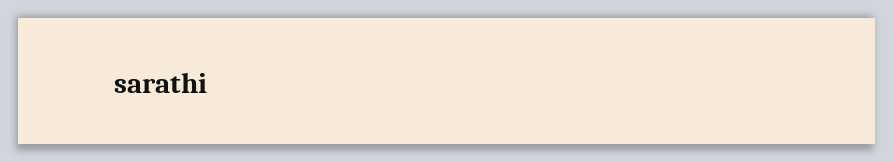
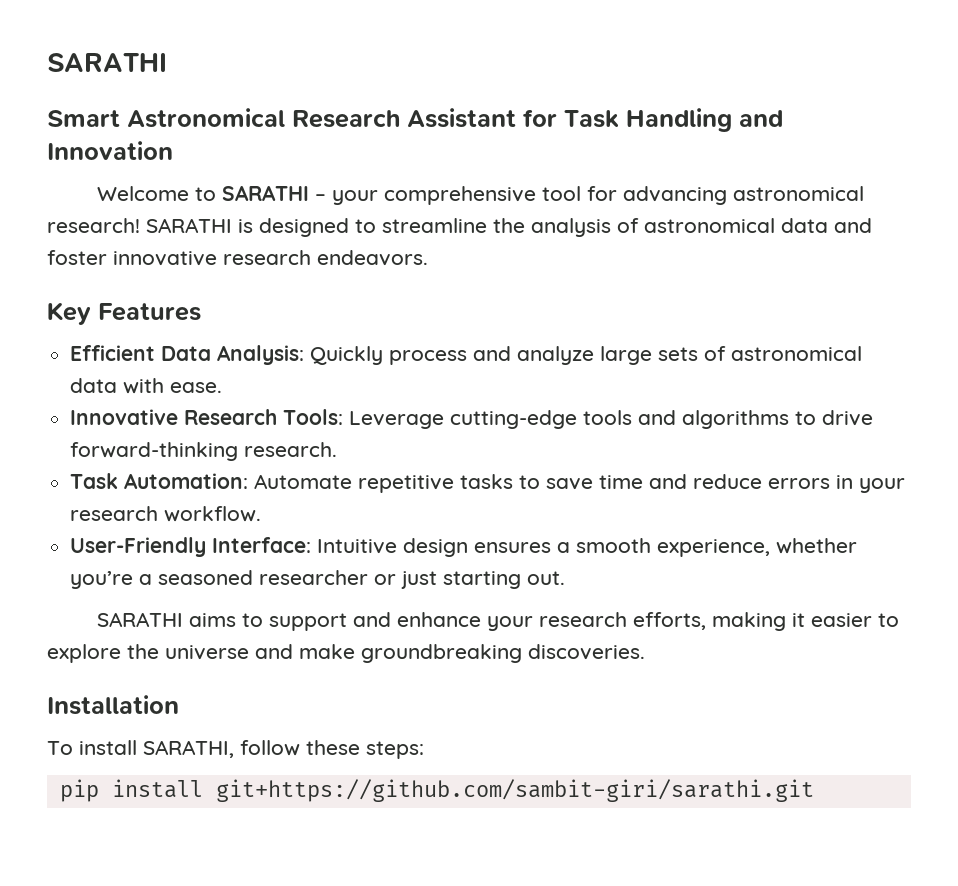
[114,72,207,93] sarathi -> [47,53,167,72] [47,108,783,132] [47,141,173,160] [97,185,865,205] [47,218,872,237] [47,250,428,266] [47,302,201,325] [70,345,863,365] [70,378,223,394] [70,409,874,429] [70,442,338,461] [70,473,906,493] [70,506,262,522] [70,537,858,557] [70,570,566,589] [97,612,900,631] [47,644,645,663] [47,695,179,715] [47,740,424,759] [59,779,814,802] SARATHI // Smart Astronomical Research Assistant for Task Handling and Innovation // Welcome to SARATHI – your comprehensive tool for advancing astronomical research! SARATHI is designed to streamline the analysis of astronomical data and foster innovative research endeavors. // Key Features // Efficient Data Analysis: Quickly process and analyze large sets of astronomical data with ease. // Innovative Research Tools: Leverage cutting-edge tools and algorithms to drive forward-thinking research. // Task Automation: Automate repetitive tasks to save time and reduce errors in your research workflow. // User-Friendly Interface: Intuitive design ensures a smooth experience, whether you’re a seasoned researcher or just starting out. // SARATHI aims to support and enhance your research efforts, making it easier to explore the universe and make groundbreaking discoveries. // Installation // To install SARATHI, follow these steps: // pip install git+https://github.com/sambit-giri/sarathi.git

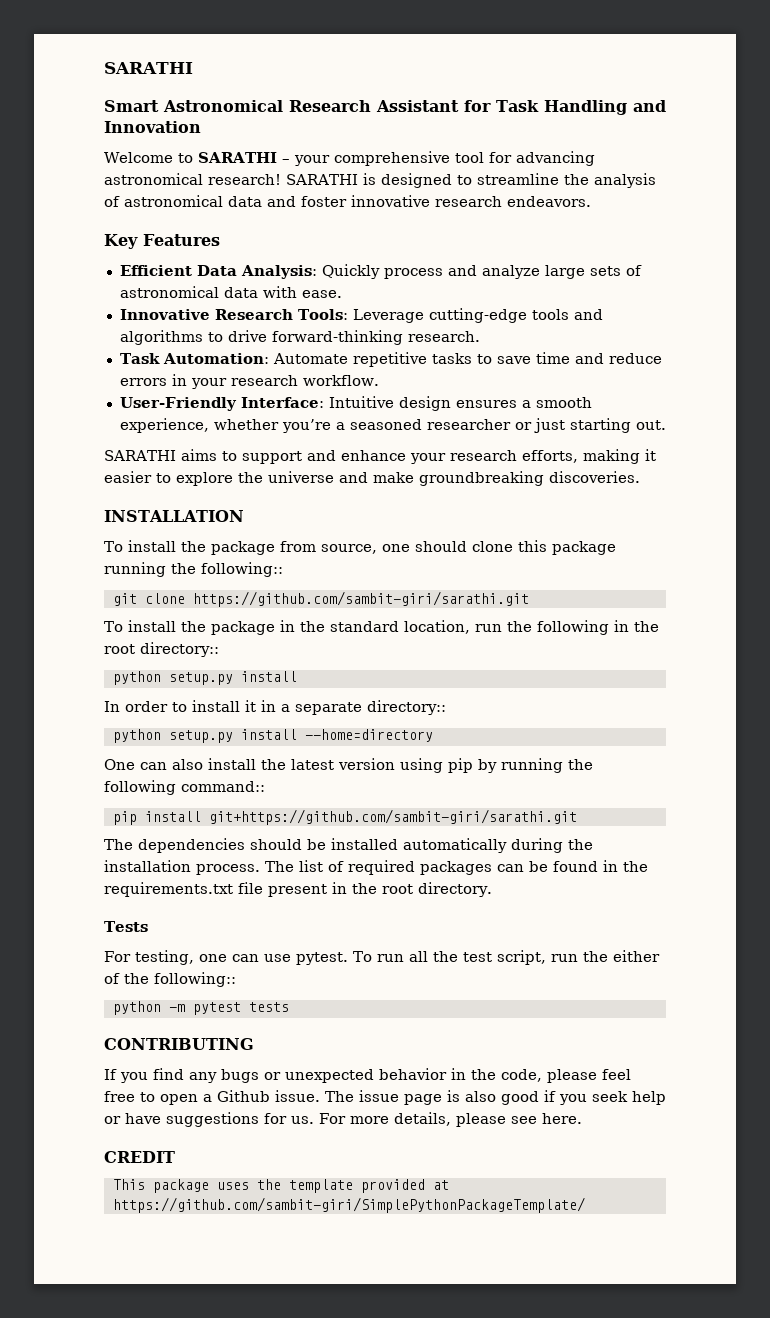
[47,695,179,715] [47,740,424,759] [59,779,814,802] Installation // To install SARATHI, follow these steps: // pip install git+https://github.com/sambit-giri/sarathi.git -> [104,510,244,522] [104,540,616,555] [104,562,283,577] [112,591,529,607] [104,620,659,635] [104,642,219,657] [112,671,297,685] [104,700,446,715] [112,729,433,743] [104,758,593,773] [104,780,265,795] [112,809,577,825] [104,838,593,853] [104,860,648,875] [104,882,492,897] [104,921,148,932] [104,950,660,965] [104,972,236,987] [112,1001,289,1015] [104,1038,254,1050] [104,1068,631,1083] [104,1090,666,1105] [104,1112,582,1127] [104,1151,175,1163] [112,1179,449,1193] [112,1197,585,1213] INSTALLATION // To install the package from source, one should clone this package running the following:: // git clone https://github.com/sambit-giri/sarathi.git // To install the package in the standard location, run the following in the root directory:: // python setup.py install // In order to install it in a separate directory:: // python setup.py install --home=directory // One can also install the latest version using pip by running the following command:: // pip install git+https://github.com/sambit-giri/sarathi.git // The dependencies should be installed automatically during the installation process. The list of required packages can be found in the requirements.txt file present in the root directory. // Tests // For testing, one can use pytest. To run all the test script, run the either of the following:: // python -m pytest tests // CONTRIBUTING // If you find any bugs or unexpected behavior in the code, please feel free to open a Github issue. The issue page is also good if you seek help or have suggestions for us. For more details, please see here. // CREDIT // This package uses the template provided at https://github.com/sambit-giri/SimplePythonPackageTemplate/

